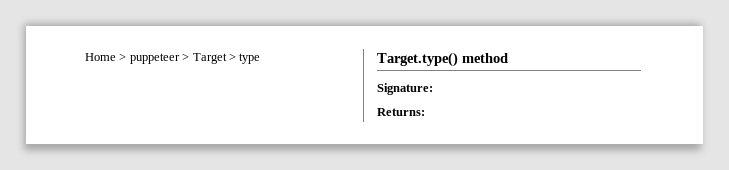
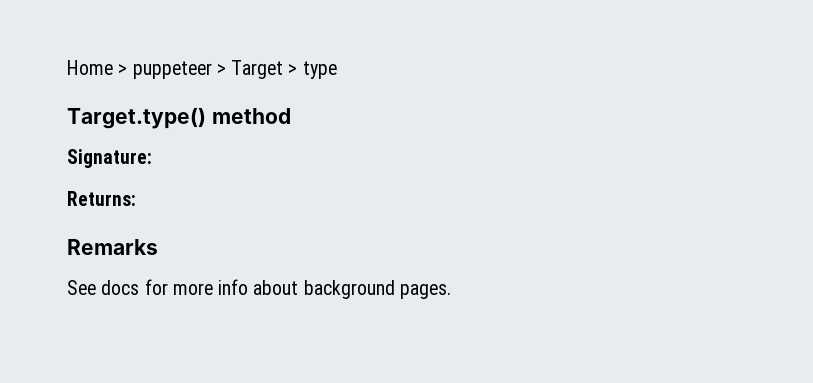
(425, 112) none -> [67,239,158,255] [67,279,451,299] // Remarks // See docs for more info about background pages.

